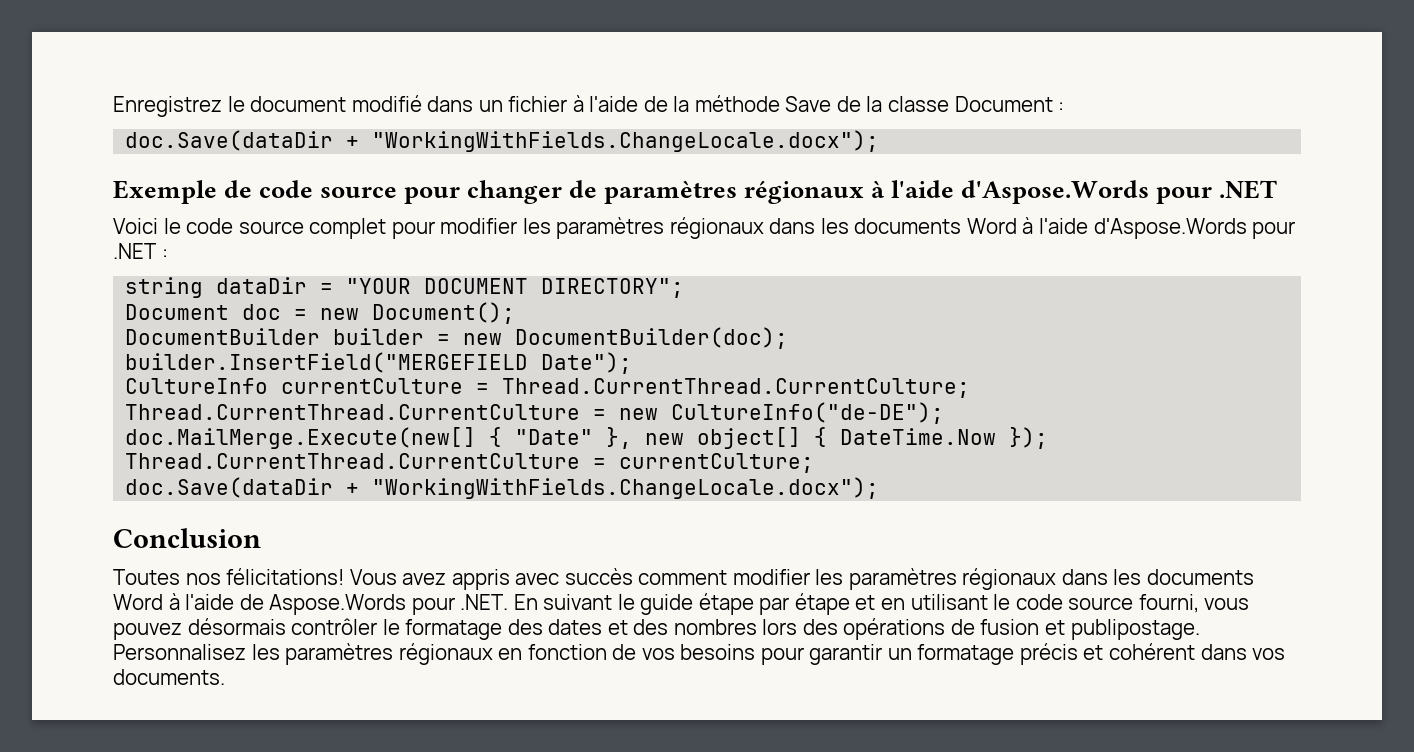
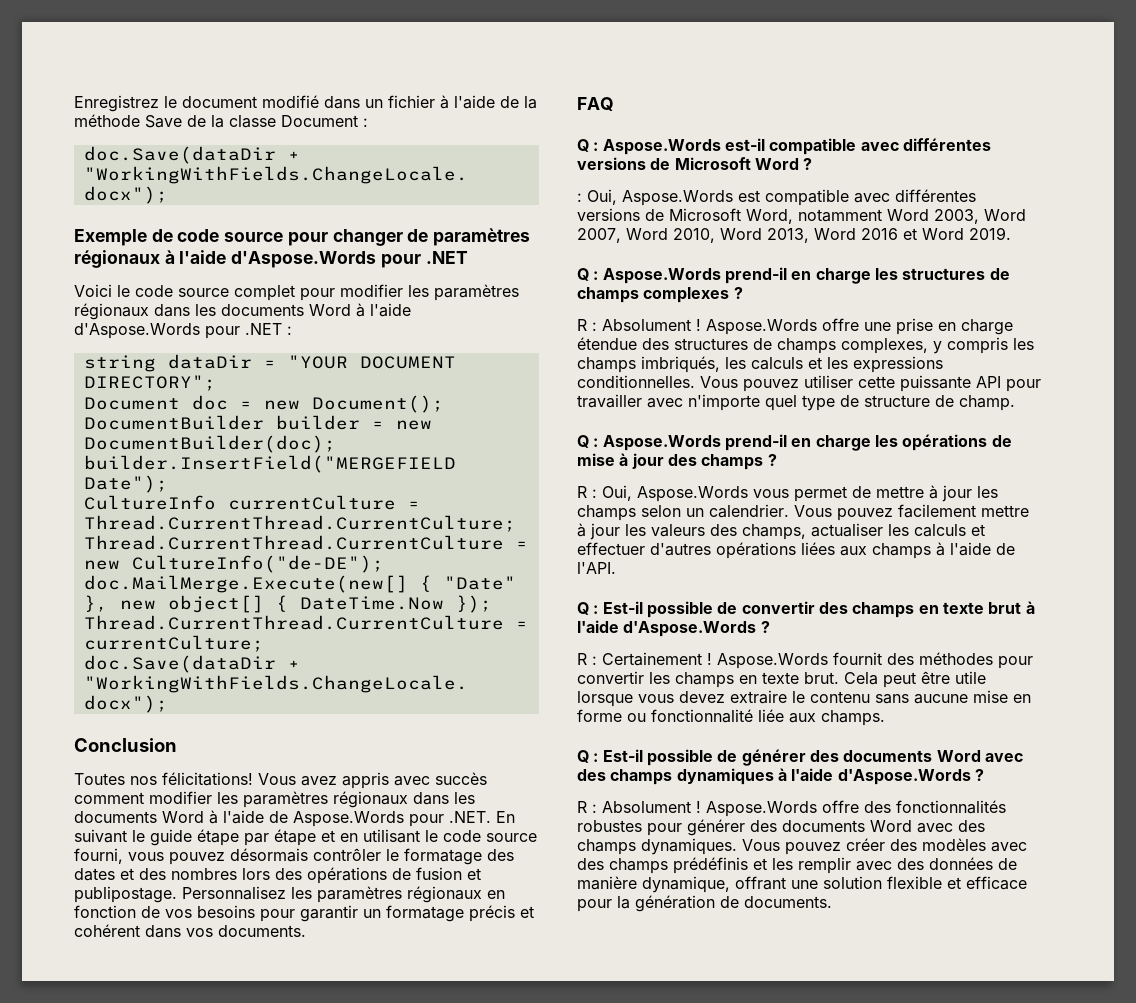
(225, 677) none -> [577,97,614,111] [577,138,991,155] [577,157,813,170] [577,189,976,206] [577,208,1026,224] [577,227,1011,243] [577,267,1010,284] [577,287,743,303] [577,318,1013,335] [577,337,1034,354] [577,356,943,373] [577,375,1041,392] [577,394,1015,411] [577,434,1012,451] [577,453,777,470] [577,485,998,502] [577,504,1029,521] [577,523,985,540] [577,542,1015,559] [577,562,616,574] [577,601,1035,618] [577,620,770,637] [577,652,1033,669] [577,671,986,688] [577,690,1031,707] [577,709,885,726] [577,749,1023,766] [577,768,984,785] [577,800,1006,817] [577,819,985,836] [577,838,1027,855] [577,857,1017,874] [577,876,1027,893] [577,895,832,912] // FAQ // Q : Aspose.Words est-il compatible avec différentes versions de Microsoft Word ? // : Oui, Aspose.Words est compatible avec différentes versions de Microsoft Word, notamment Word 2003, Word 2007, Word 2010, Word 2013, Word 2016 et Word 2019. // Q : Aspose.Words prend-il en charge les structures de champs complexes ? // R : Absolument ! Aspose.Words offre une prise en charge étendue des structures de champs complexes, y compris les champs imbriqués, les calculs et les expressions conditionnelles. Vous pouvez utiliser cette puissante API pour travailler avec n'importe quel type de structure de champ. // Q : Aspose.Words prend-il en charge les opérations de mise à jour des champs ? // R : Oui, Aspose.Words vous permet de mettre à jour les champs selon un calendrier. Vous pouvez facilement mettre à jour les valeurs des champs, actualiser les calculs et effectuer d'autres opérations liées aux champs à l'aide de l'API. // Q : Est-il possible de convertir des champs en texte brut à l'aide d'Aspose.Words ? // R : Certainement ! Aspose.Words fournit des méthodes pour convertir les champs en texte brut. Cela peut être utile lorsque vous devez extraire le contenu sans aucune mise en forme ou fonctionnalité liée aux champs. // Q : Est-il possible de générer des documents Word avec des champs dynamiques à l'aide d'Aspose.Words ? // R : Absolument ! Aspose.Words offre des fonctionnalités robustes pour générer des documents Word avec des champs dynamiques. Vous pouvez créer des modèles avec des champs prédéfinis et les remplir avec des données de manière dynamique, offrant une solution flexible et efficace pour la génération de documents.

